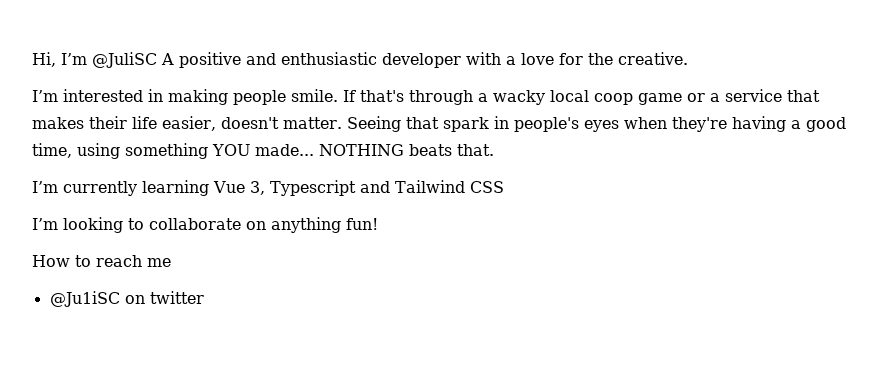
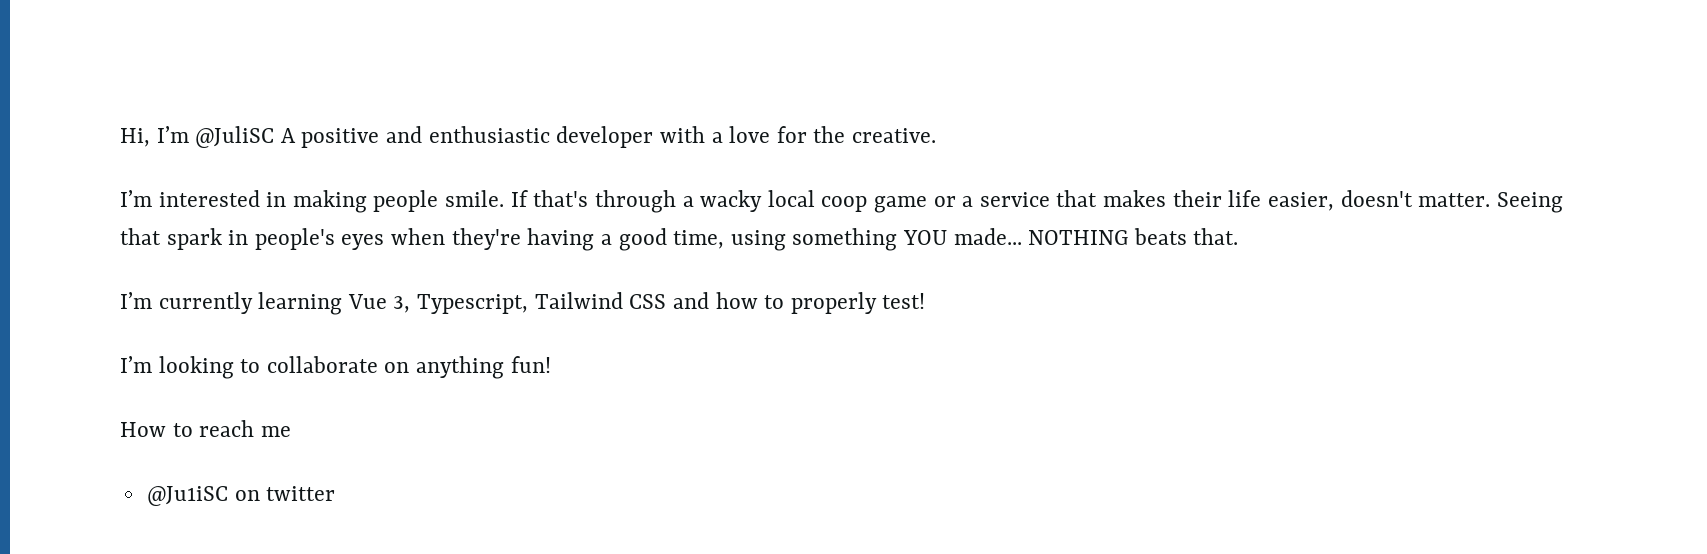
[269,180,390,196] Typescript and -> [417,294,529,314] Typescript,
(504, 187) none -> [672,292,926,314] and how to properly test!

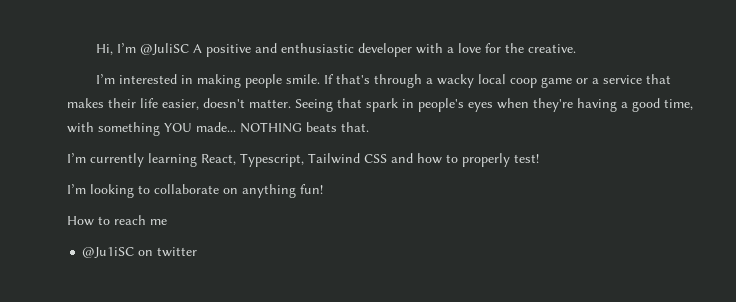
[730,230,786,251] using -> [67,122,94,133] with
[347,294,411,313] Vue 3, -> [201,154,236,165] React,

